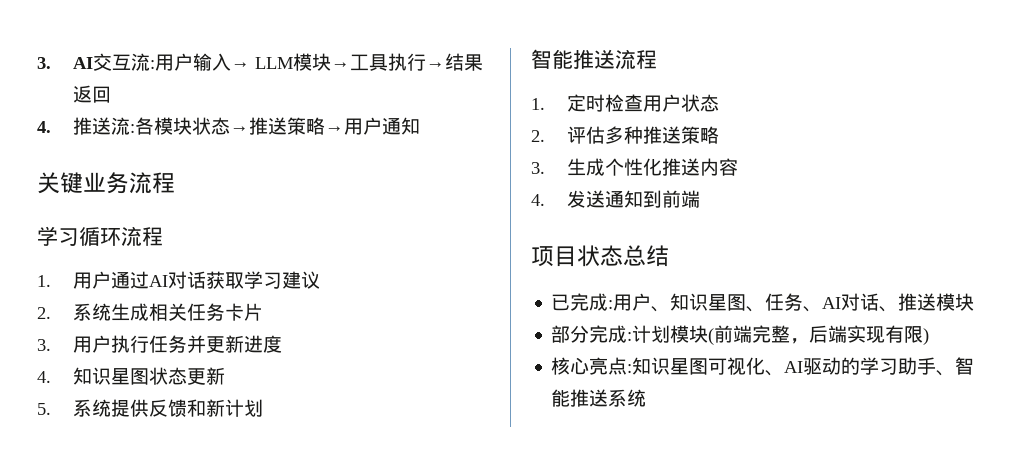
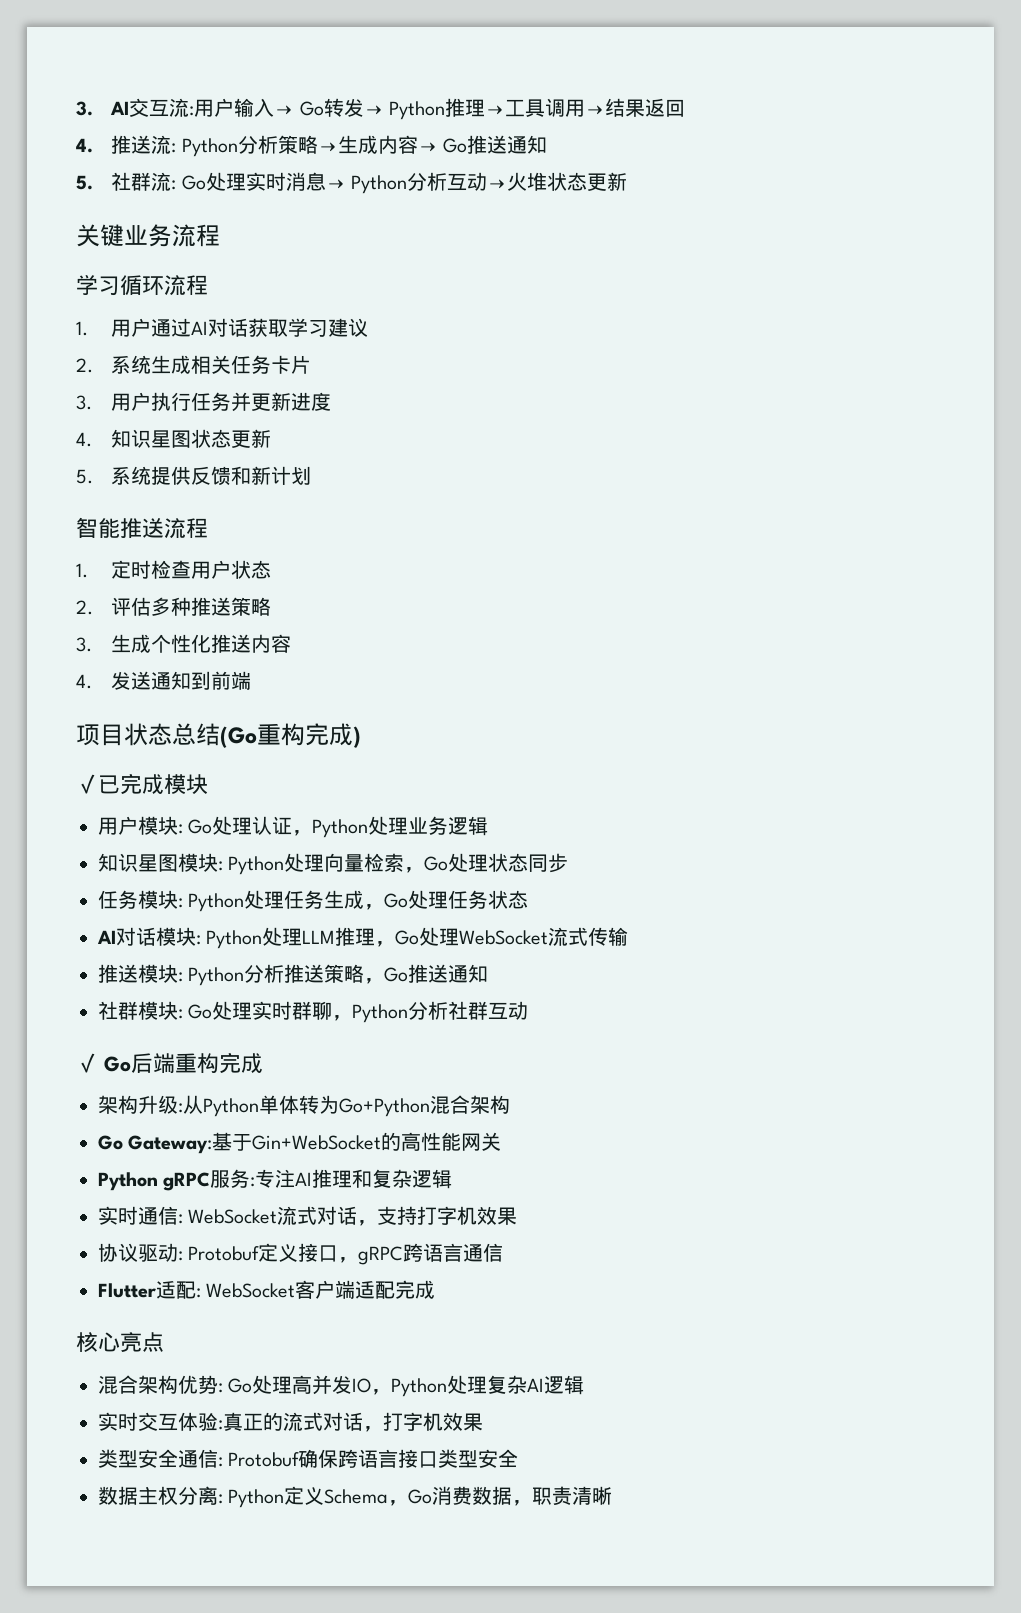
[254,53,331,71] LLM模块 -> [299,98,486,120] Go转发→ Python推理
[387,53,426,71] 执行 -> [545,98,586,117] 调用
[134,117,420,135] 各模块状态→推送策略→用户通知 -> [181,135,548,157] [76,172,628,194] Python分析策略→生成内容→ Go推送通知 // 5.社群流: Go处理实时消息→ Python分析互动→火堆状态更新
[551,293,975,312] [551,325,930,345] [551,357,975,376] [551,389,647,407] // 已完成:用户、知识星图、任务、AI对话、推送模块 // 部分完成:计划模块(前端完整，后端实现有限) // 核心亮点:知识星图可视化、AI驱动的学习助手、智能推送系统 -> [220,723,361,748] [76,773,208,794] [98,816,489,838] [98,853,569,875] [98,890,529,912] [97,927,629,949] [98,964,489,986] [98,1001,529,1023] [76,1052,263,1074] [98,1095,510,1117] [98,1132,502,1154] [98,1169,453,1191] [98,1206,518,1226] [98,1243,504,1265] [98,1280,436,1299] [76,1332,164,1352] [98,1375,585,1397] [98,1412,483,1432] [98,1449,519,1468] [98,1486,613,1508] (Go重构完成) // ✓已完成模块 // 用户模块: Go处理认证，Python处理业务逻辑 // 知识星图模块: Python处理向量检索，Go处理状态同步 // 任务模块: Python处理任务生成，Go处理任务状态 // AI对话模块: Python处理LLM推理，Go处理WebSocket流式传输 // 推送模块: Python分析推送策略，Go推送通知 // 社群模块: Go处理实时群聊，Python分析社群互动 // ✓ Go后端重构完成 // 架构升级:从Python单体转为Go+Python混合架构 // Go Gateway:基于Gin+WebSocket的高性能网关 // Python gRPC服务:专注AI推理和复杂逻辑 // 实时通信: WebSocket流式对话，支持打字机效果 // 协议驱动: Protobuf定义接口，gRPC跨语言通信 // Flutter适配: WebSocket客户端适配完成 // 核心亮点 // 混合架构优势: Go处理高并发IO，Python处理复杂AI逻辑 // 实时交互体验:真正的流式对话，打字机效果 // 类型安全通信: Protobuf确保跨语言接口类型安全 // 数据主权分离: Python定义Schema，Go消费数据，职责清晰

